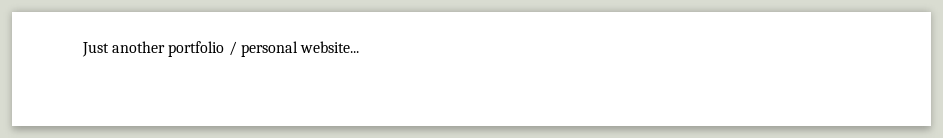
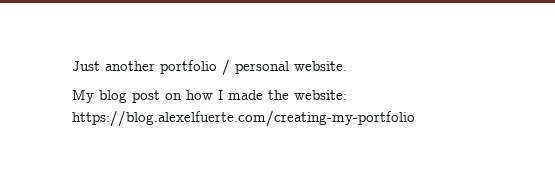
[299,41,359,53] website... -> [294,61,347,71] [72,89,347,103] [72,110,415,127] website. // My blog post on how I made the website: https://blog.alexelfuerte.com/creating-my-portfolio

